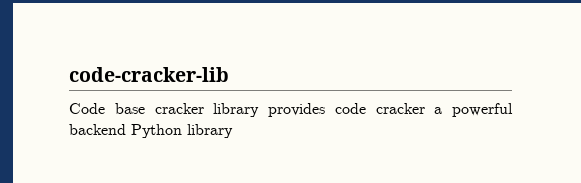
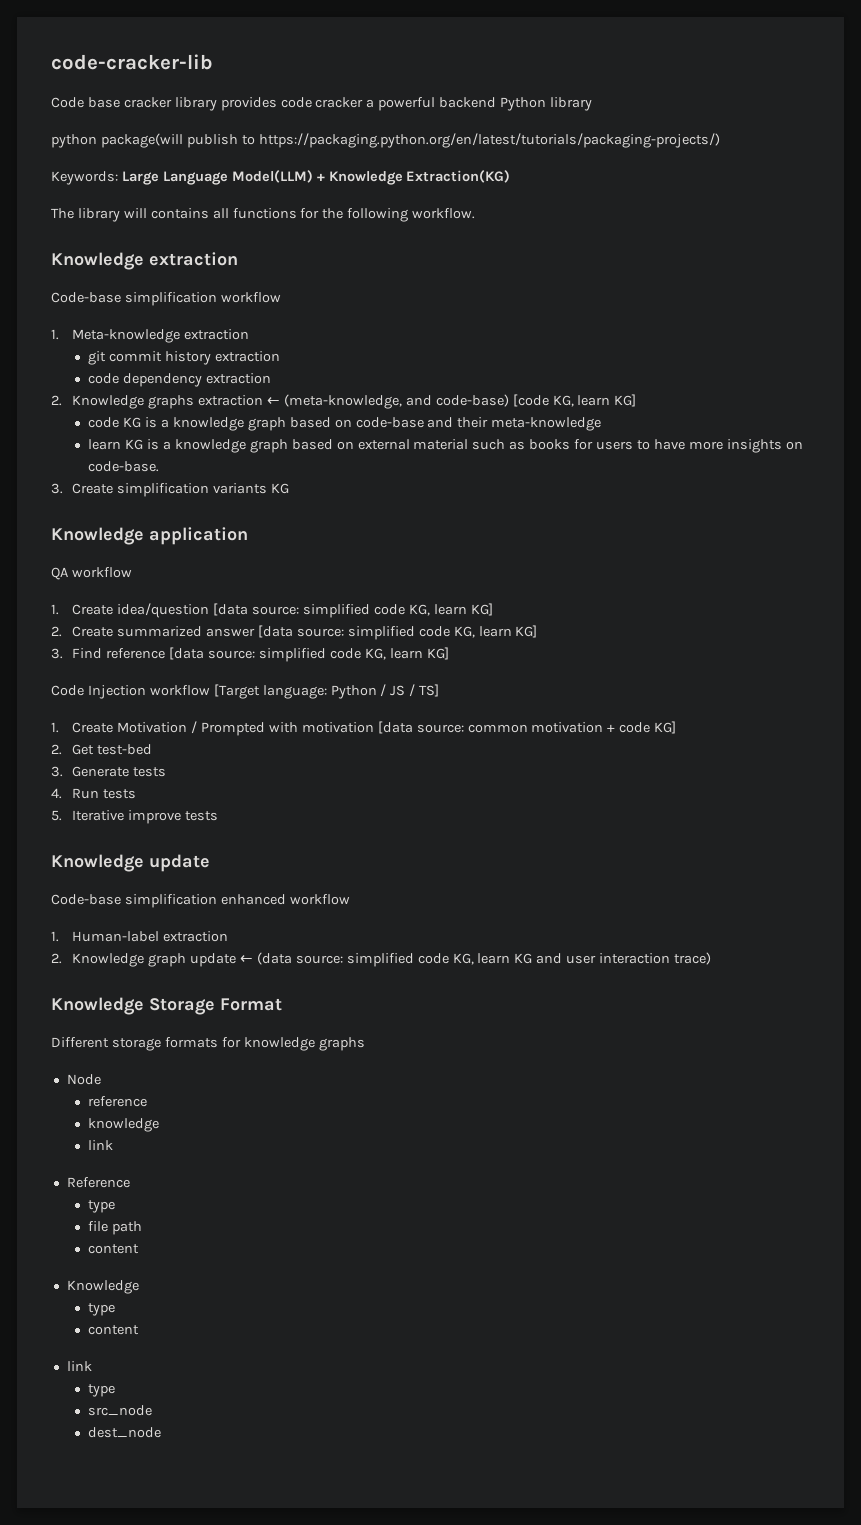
(233, 131) none -> [51,133,720,148] [51,170,511,185] [51,208,476,222] [51,252,238,270] [51,292,281,306] [51,329,250,343] [88,351,280,365] [88,373,272,387] [51,394,637,409] [88,417,602,431] [88,439,803,453] [88,461,160,472] [51,483,289,497] [51,527,248,545] [51,567,132,580] [51,603,493,618] [51,625,538,640] [51,647,449,662] [51,684,440,699] [51,721,677,736] [51,744,153,755] [51,766,167,777] [51,788,137,799] [51,810,219,824] [51,854,210,872] [51,894,350,908] [51,931,229,942] [51,952,712,967] [51,997,282,1015] [51,1037,365,1051] [66,1074,101,1085] [88,1096,148,1107] [88,1118,160,1132] [88,1140,114,1150] [66,1177,130,1188] [88,1200,116,1213] [88,1221,143,1235] [88,1244,140,1254] [66,1280,139,1294] [88,1303,116,1316] [88,1325,140,1335] [66,1361,92,1371] [88,1384,116,1397] [88,1405,153,1416] [88,1427,162,1438] // python package(will publish to https://packaging.python.org/en/latest/tutorials/packaging-projects/) // Keywords: Large Language Model(LLM) + Knowledge Extraction(KG) // The library will contains all functions for the following workflow. // Knowledge extraction // Code-base simplification workflow // 1. Meta-knowledge extraction // git commit history extraction // code dependency extraction // 2. Knowledge graphs extraction ← (meta-knowledge, and code-base) [code KG, learn KG] // code KG is a knowledge graph based on code-base and their meta-knowledge // learn KG is a knowledge graph based on external material such as books for users to have more insights on code-base. // 3. Create simplification variants KG // Knowledge application // QA workflow // 1. Create idea/question [data source: simplified code KG, learn KG] // 2. Create summarized answer [data source: simplified code KG, learn KG] // 3. Find reference [data source: simplified code KG, learn KG] // Code Injection workflow [Target language: Python / JS / TS] // 1. Create Motivation / Prompted with motivation [data source: common motivation + code KG] // 2. Get test-bed // 3. Generate tests // 4. Run tests // 5. Iterative improve tests // Knowledge update // Code-base simplification enhanced workflow // 1. Human-label extraction // 2. Knowledge graph update ← (data source: simplified code KG, learn KG and user interaction trace) // Knowledge Storage Format // Different storage formats for knowledge graphs // Node // reference // knowledge // link // Reference // type // file path // content // Knowledge // type // content // link // type // src_node // dest_node

